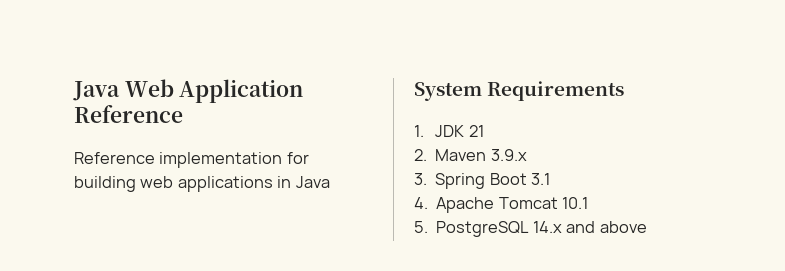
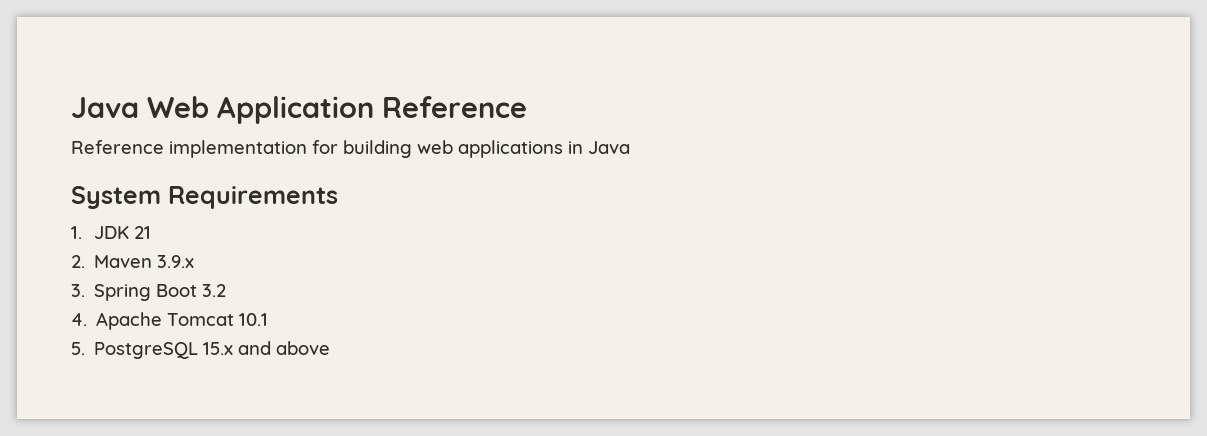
[531,173,551,185] 3.1 -> [202,284,227,297] 3.2
[532,221,562,233] 14.x -> [203,342,234,355] 15.x

